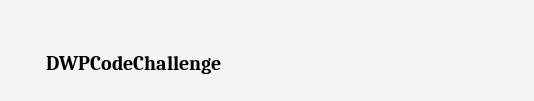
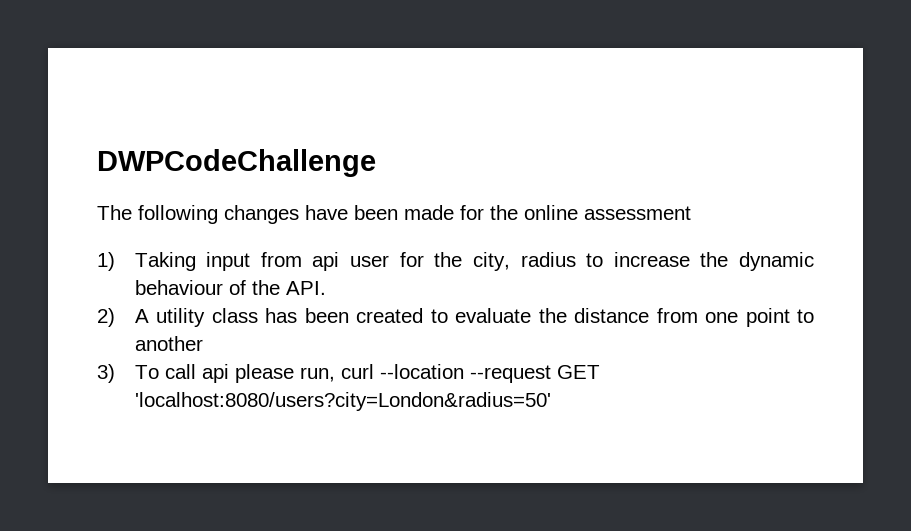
(221, 64) none -> [97,205,691,224] [97,252,815,271] [134,280,326,295] [97,308,815,327] [134,336,203,351] [97,364,600,383] [134,392,551,411] // The following changes have been made for the online assessment // 1) Taking input from api user for the city, radius to increase the dynamic behaviour of the API. // 2) A utility class has been created to evaluate the distance from one point to another // 3) To call api please run, curl --location --request GET 'localhost:8080/users?city=London&radius=50'

